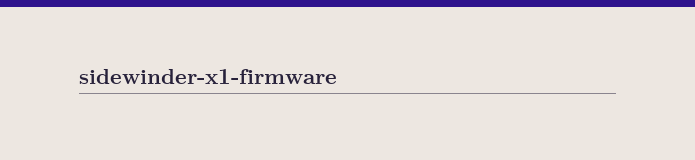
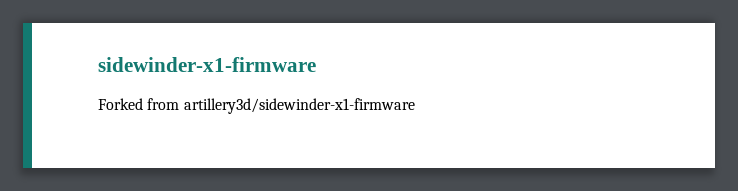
(337, 76) none -> [98,98,415,114] // Forked from artillery3d/sidewinder-x1-firmware

